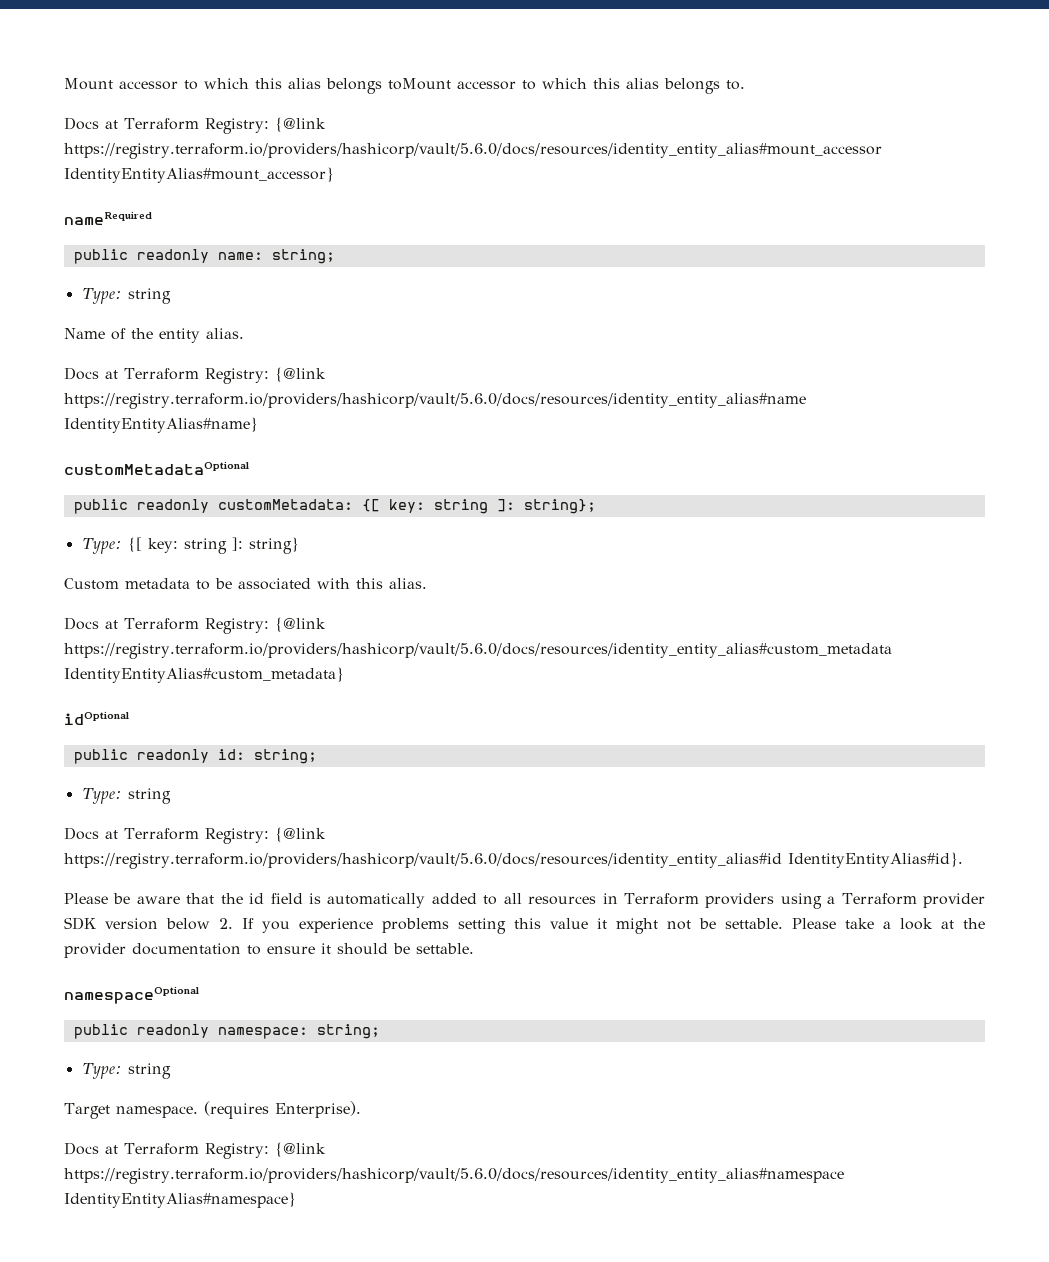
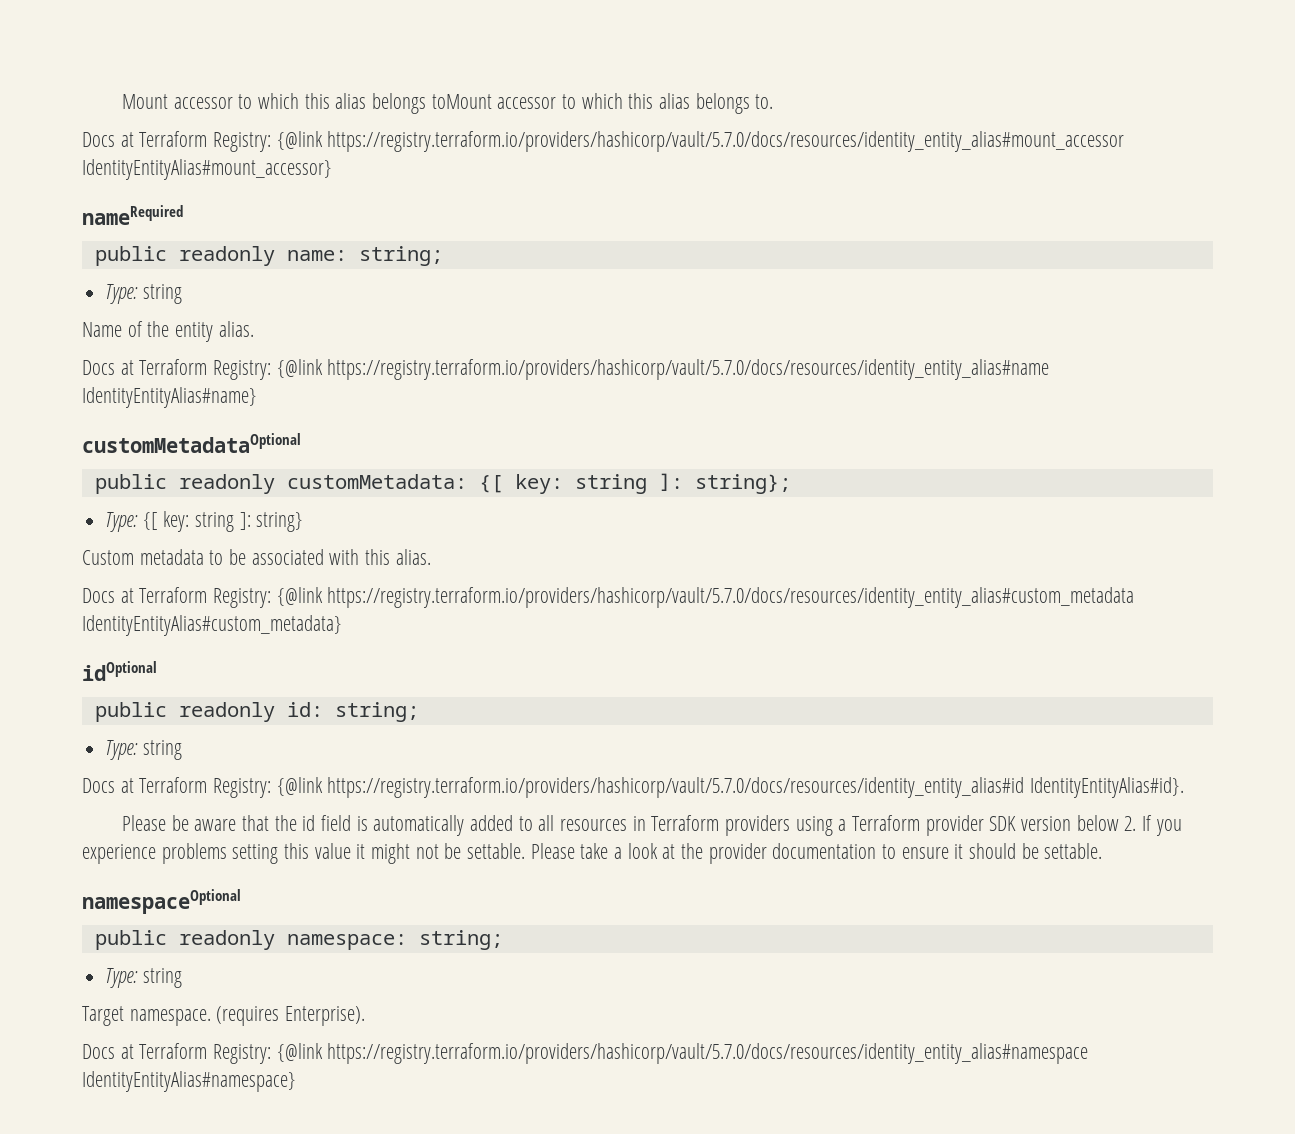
[64,143,882,159] https://registry.terraform.io/providers/hashicorp/vault/5.6.0/docs/resources/identity_entity_alias#mount_accessor -> [327,131,1125,152] https://registry.terraform.io/providers/hashicorp/vault/5.7.0/docs/resources/identity_entity_alias#mount_accessor
[64,393,806,409] https://registry.terraform.io/providers/hashicorp/vault/5.6.0/docs/resources/identity_entity_alias#name -> [327,359,1050,380] https://registry.terraform.io/providers/hashicorp/vault/5.7.0/docs/resources/identity_entity_alias#name
[64,643,892,659] https://registry.terraform.io/providers/hashicorp/vault/5.6.0/docs/resources/identity_entity_alias#custom_metadata -> [327,587,1135,608] https://registry.terraform.io/providers/hashicorp/vault/5.7.0/docs/resources/identity_entity_alias#custom_metadata
[64,853,782,869] https://registry.terraform.io/providers/hashicorp/vault/5.6.0/docs/resources/identity_entity_alias#id -> [327,777,1025,798] https://registry.terraform.io/providers/hashicorp/vault/5.7.0/docs/resources/identity_entity_alias#id
[64,1168,844,1184] https://registry.terraform.io/providers/hashicorp/vault/5.6.0/docs/resources/identity_entity_alias#namespace -> [327,1043,1089,1064] https://registry.terraform.io/providers/hashicorp/vault/5.7.0/docs/resources/identity_entity_alias#namespace

